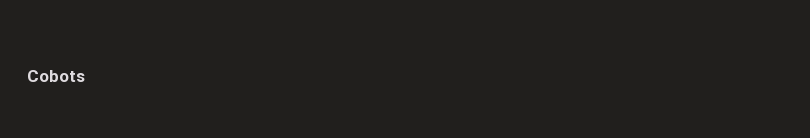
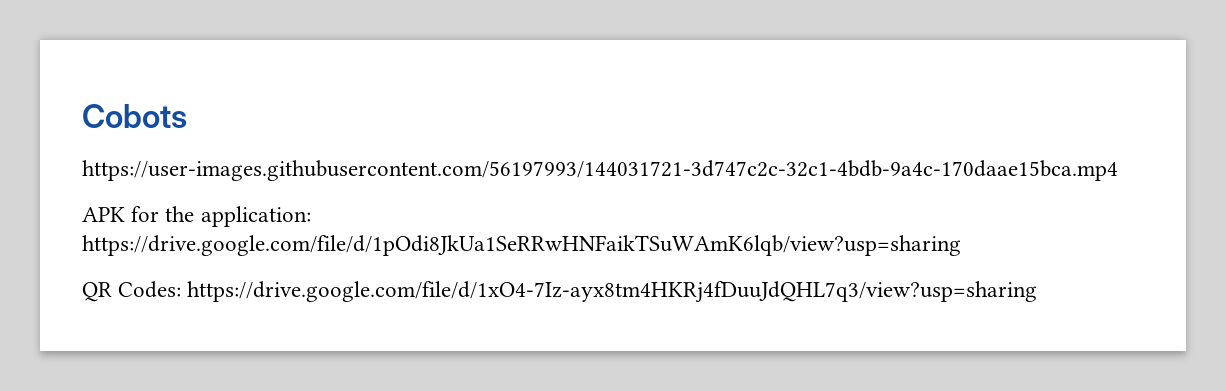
(85, 76) none -> [82,160,1118,181] [82,206,311,227] [82,235,961,256] [82,281,1038,303] // https://user-images.githubusercontent.com/56197993/144031721-3d747c2c-32c1-4bdb-9a4c-170daae15bca.mp4 // APK for the application: https://drive.google.com/file/d/1pOdi8JkUa1SeRRwHNFaikTSuWAmK6lqb/view?usp=sharing // QR Codes: https://drive.google.com/file/d/1xO4-7Iz-ayx8tm4HKRj4fDuuJdQHL7q3/view?usp=sharing

